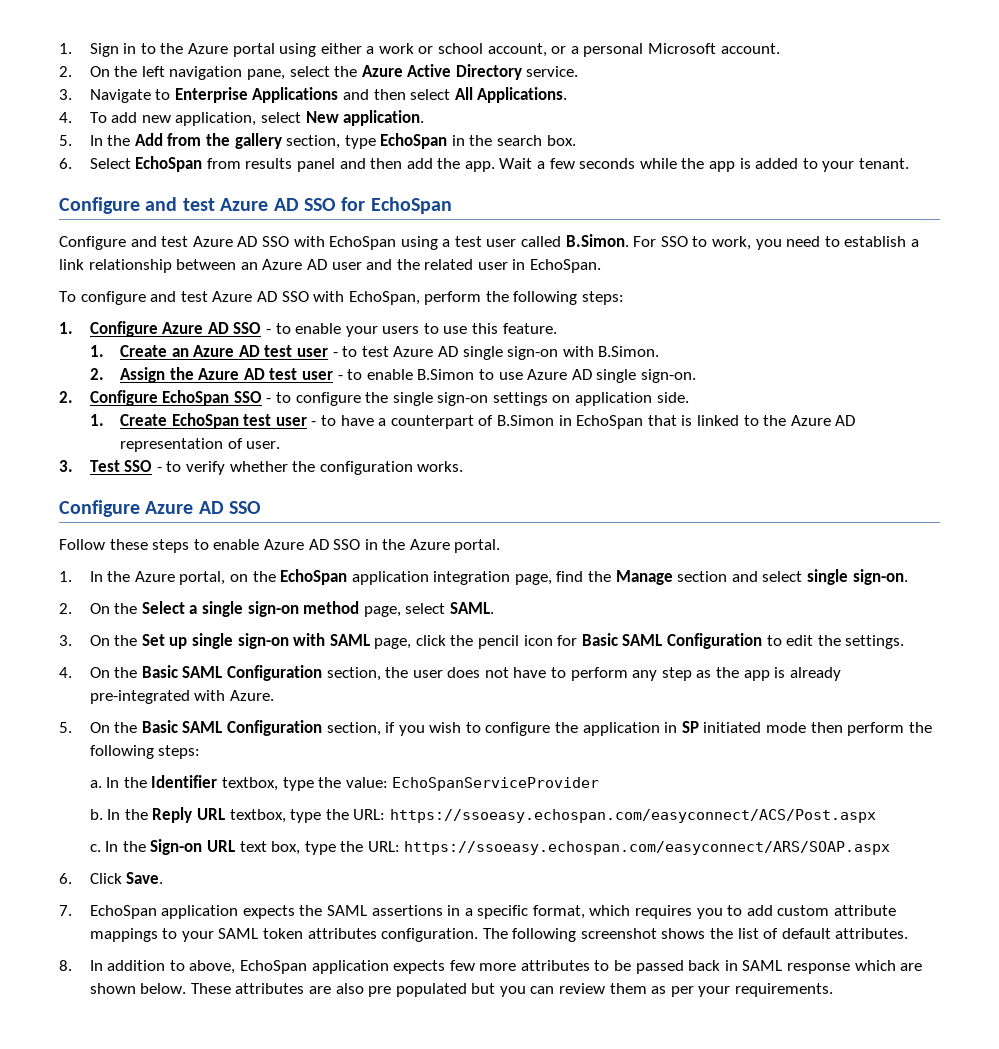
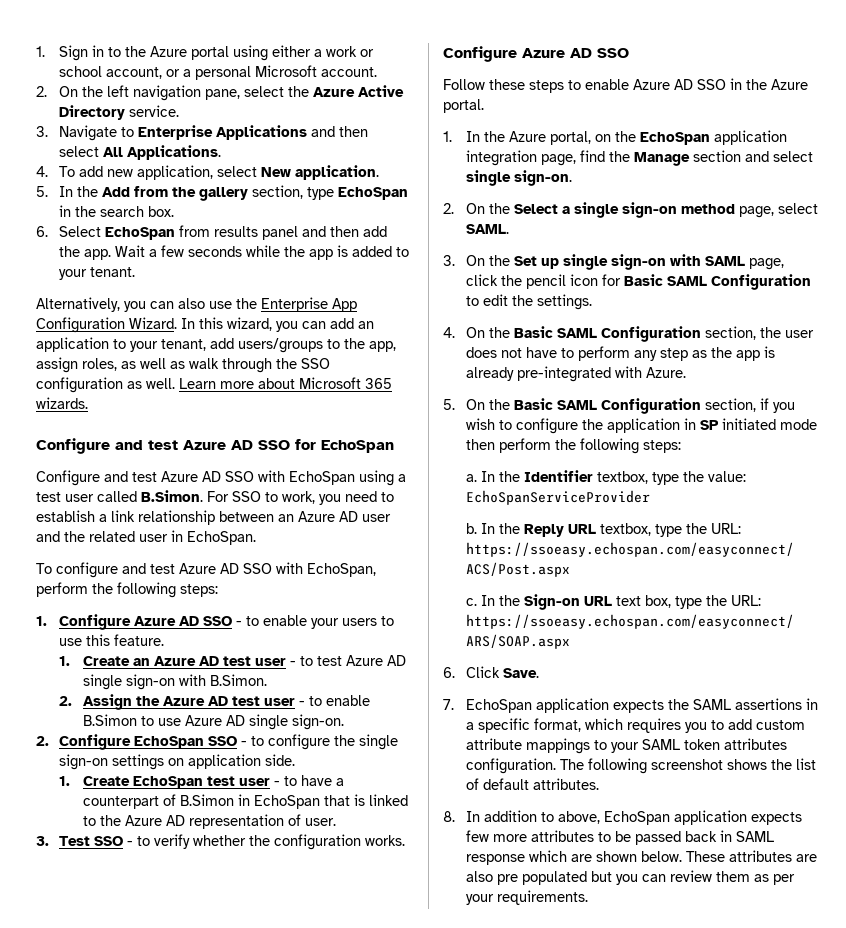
(909, 163) none -> [36,297,357,312] [36,317,374,333] [36,337,396,353] [36,357,330,373] [36,377,392,393] [36,397,88,409] // Alternatively, you can also use the Enterprise App Configuration Wizard. In this wizard, you can add an application to your tenant, add users/groups to the app, assign roles, as well as walk through the SSO configuration as well. Learn more about Microsoft 365 wizards.

